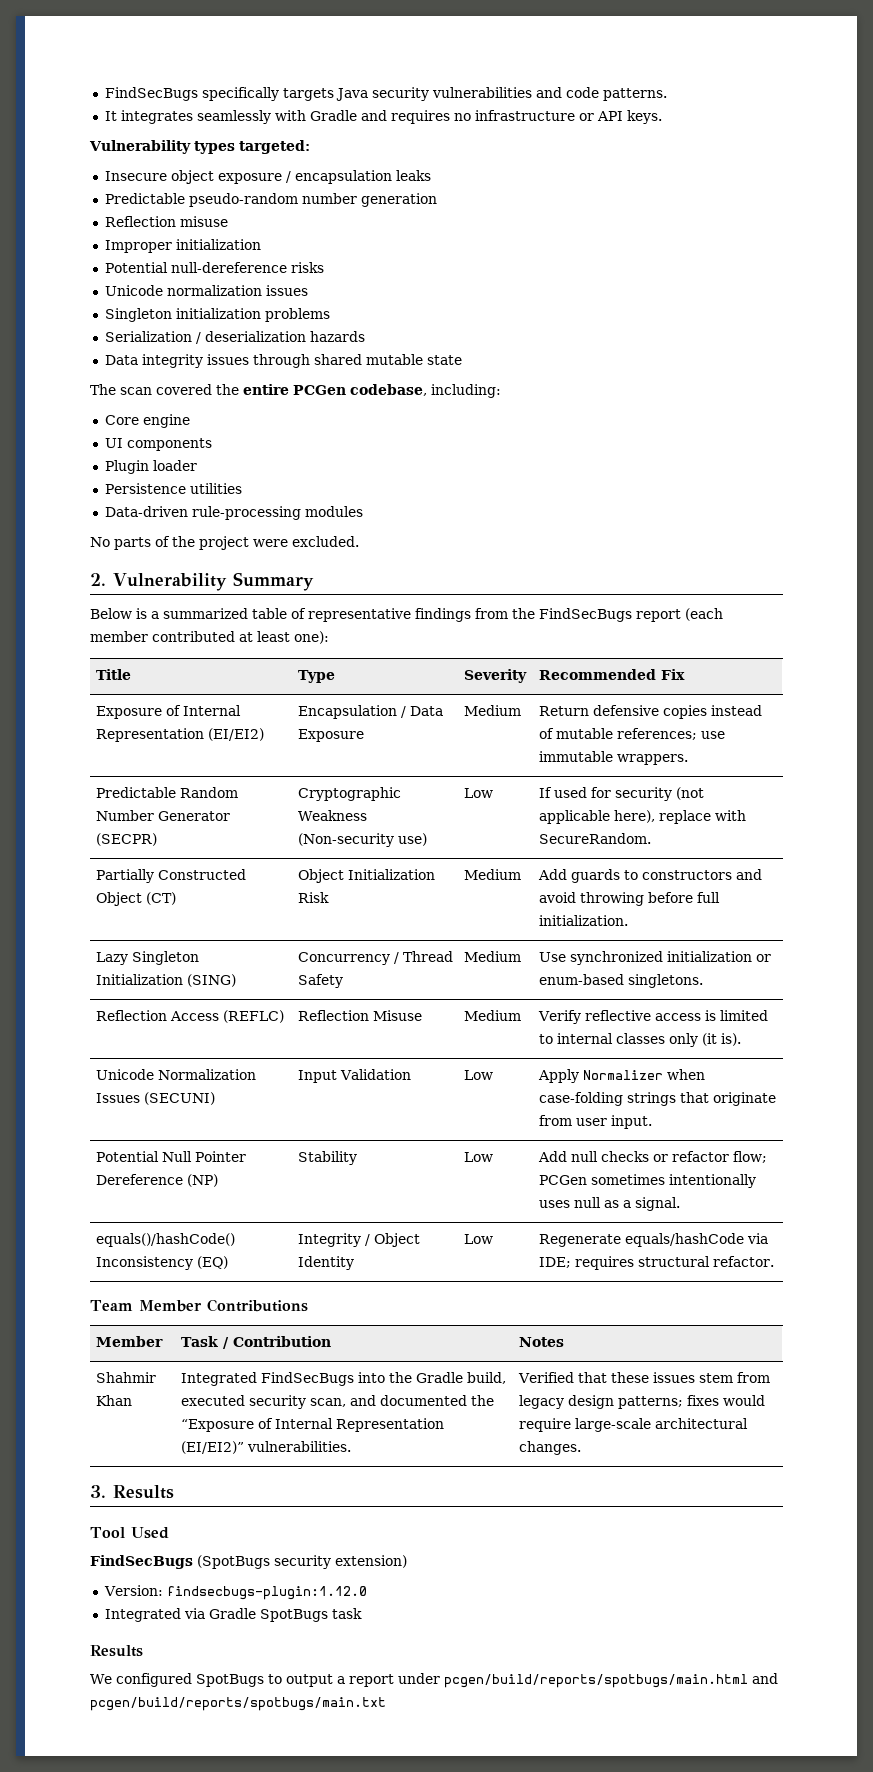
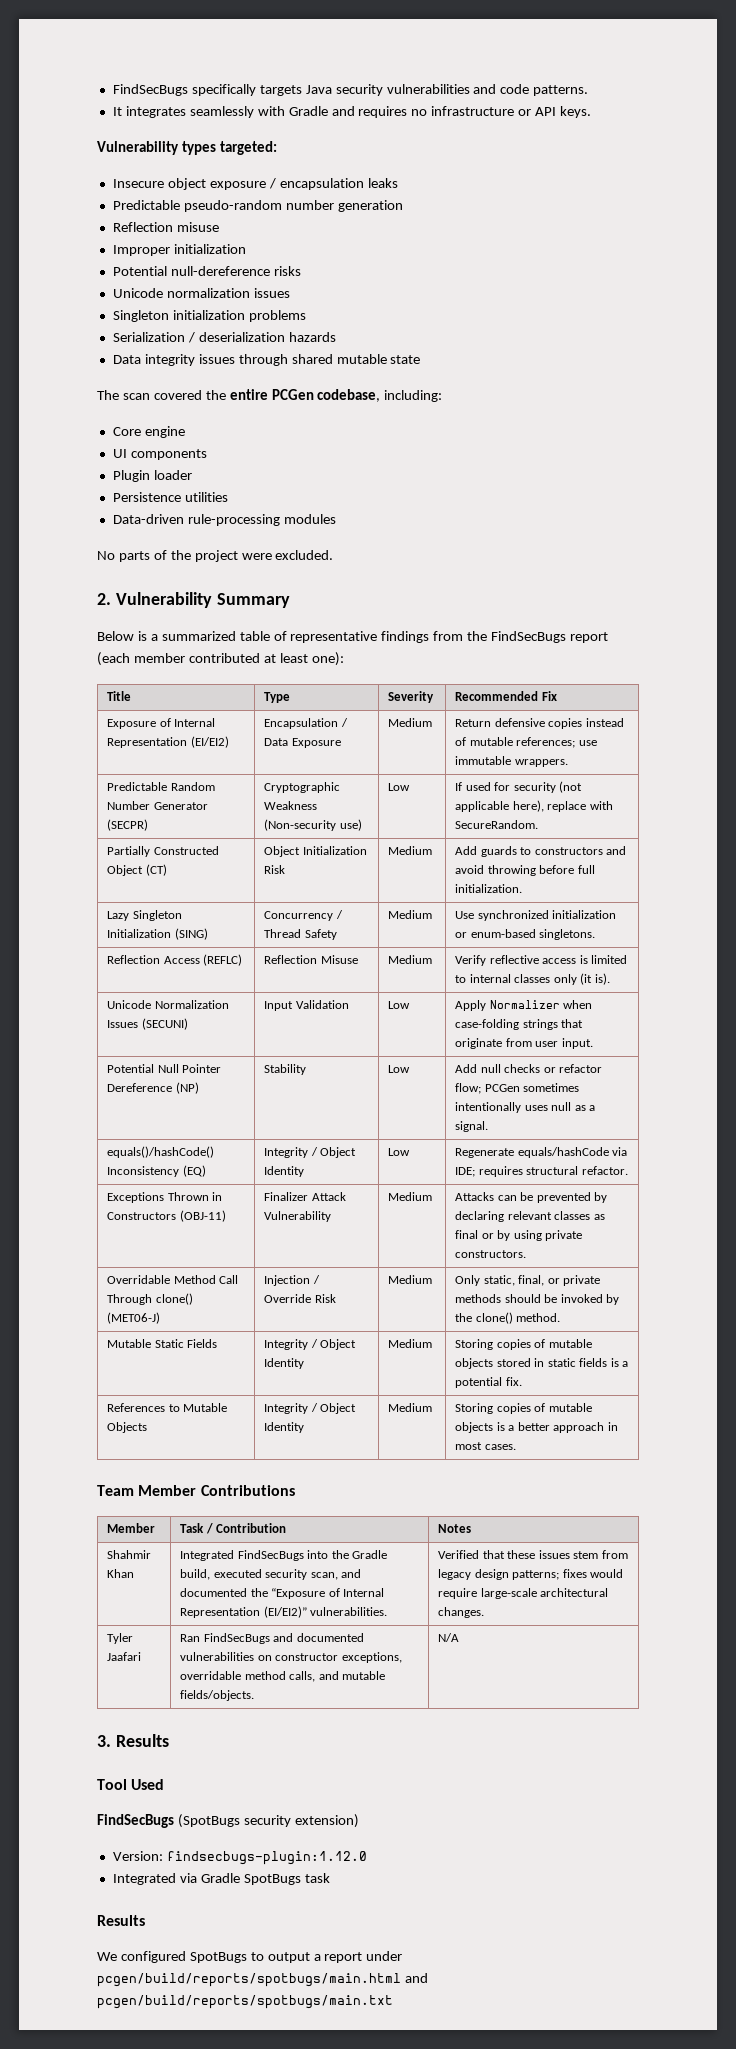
(774, 1261) none -> [107,1192,223,1203] [107,1210,226,1222] [264,1192,346,1201] [264,1211,332,1222] [388,1192,433,1201] [455,1192,608,1203] [455,1211,605,1222] [455,1230,583,1241] [455,1250,527,1258] [107,1275,239,1284] [107,1293,193,1305] [107,1312,161,1324] [264,1275,320,1286] [264,1294,336,1303] [388,1275,433,1284] [455,1275,601,1286] [455,1294,620,1305] [455,1312,561,1324] [107,1339,218,1348] [264,1339,357,1350] [264,1358,305,1369] [388,1339,433,1348] [455,1339,592,1350] [455,1358,629,1369] [455,1377,522,1388] [107,1403,228,1412] [107,1422,148,1433] [264,1403,357,1414] [264,1422,305,1433] [388,1403,433,1412] [455,1403,592,1414] [455,1422,618,1433] [455,1442,516,1450] // Exceptions Thrown in Constructors (OBJ-11) | Finalizer Attack Vulnerability | Medium | Attacks can be prevented by declaring relevant classes as final or by using private constructors. // Overridable Method Call Through clone() (MET06-J) | Injection / Override Risk | Medium | Only static, final, or private methods should be invoked by the clone() method. // Mutable Static Fields | Integrity / Object Identity | Medium | Storing copies of mutable objects stored in static fields is a potential fix. // References to Mutable Objects | Integrity / Object Identity | Medium | Storing copies of mutable objects is a better approach in most cases.
(581, 1448) none -> [107,1633,134,1644] [107,1652,142,1661] [180,1633,364,1644] [180,1652,402,1663] [180,1671,386,1682] [180,1690,255,1701] [438,1633,460,1642] // Tyler Jaafari | Ran FindSecBugs and documented vulnerabilities on constructor exceptions, overridable method calls, and mutable fields/objects. | N/A

